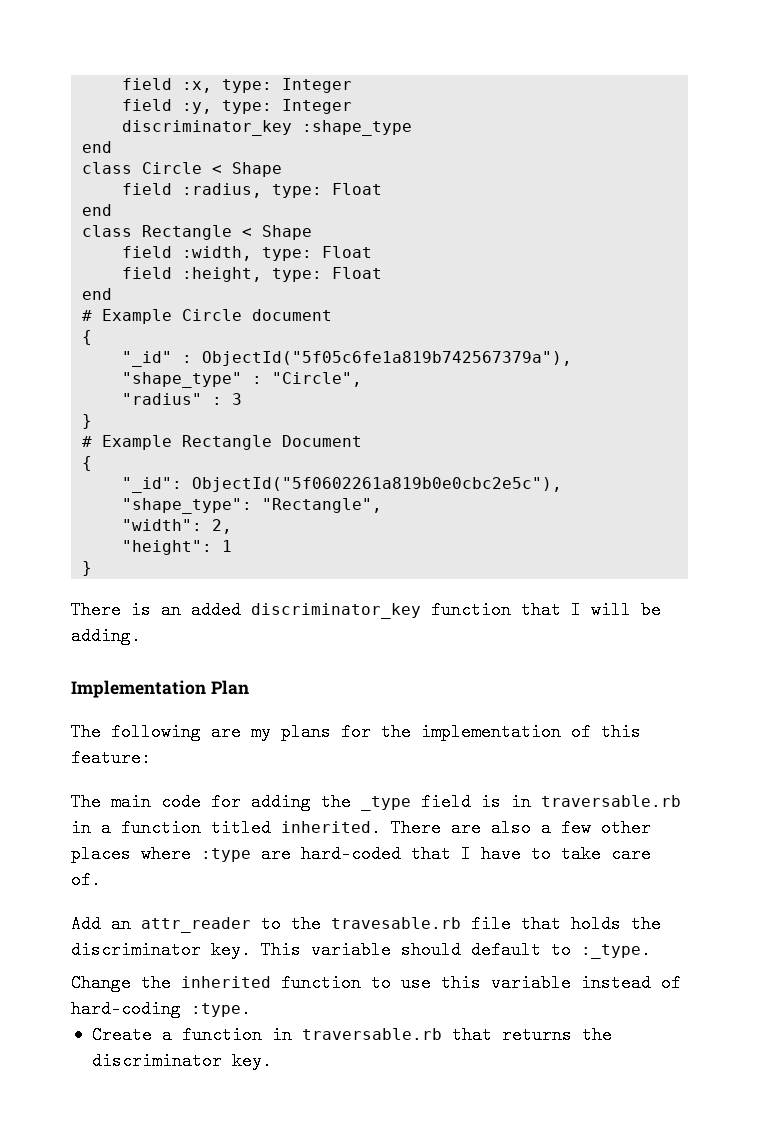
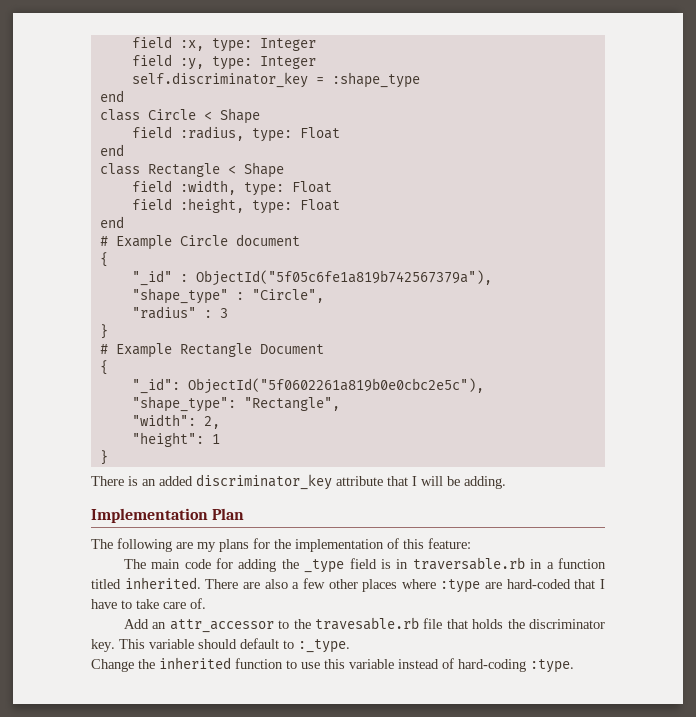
[122,120,293,136] discriminator_key -> [131,72,324,88] self.discriminator_key =
[431,601,511,619] function -> [336,476,383,486] attribute
[141,917,251,933] attr_reader -> [169,619,274,633] attr_accessor
[91,1026,612,1044] [91,1052,272,1070] // Create a function in traversable.rb that returns the discriminator key. -> (574, 666) none

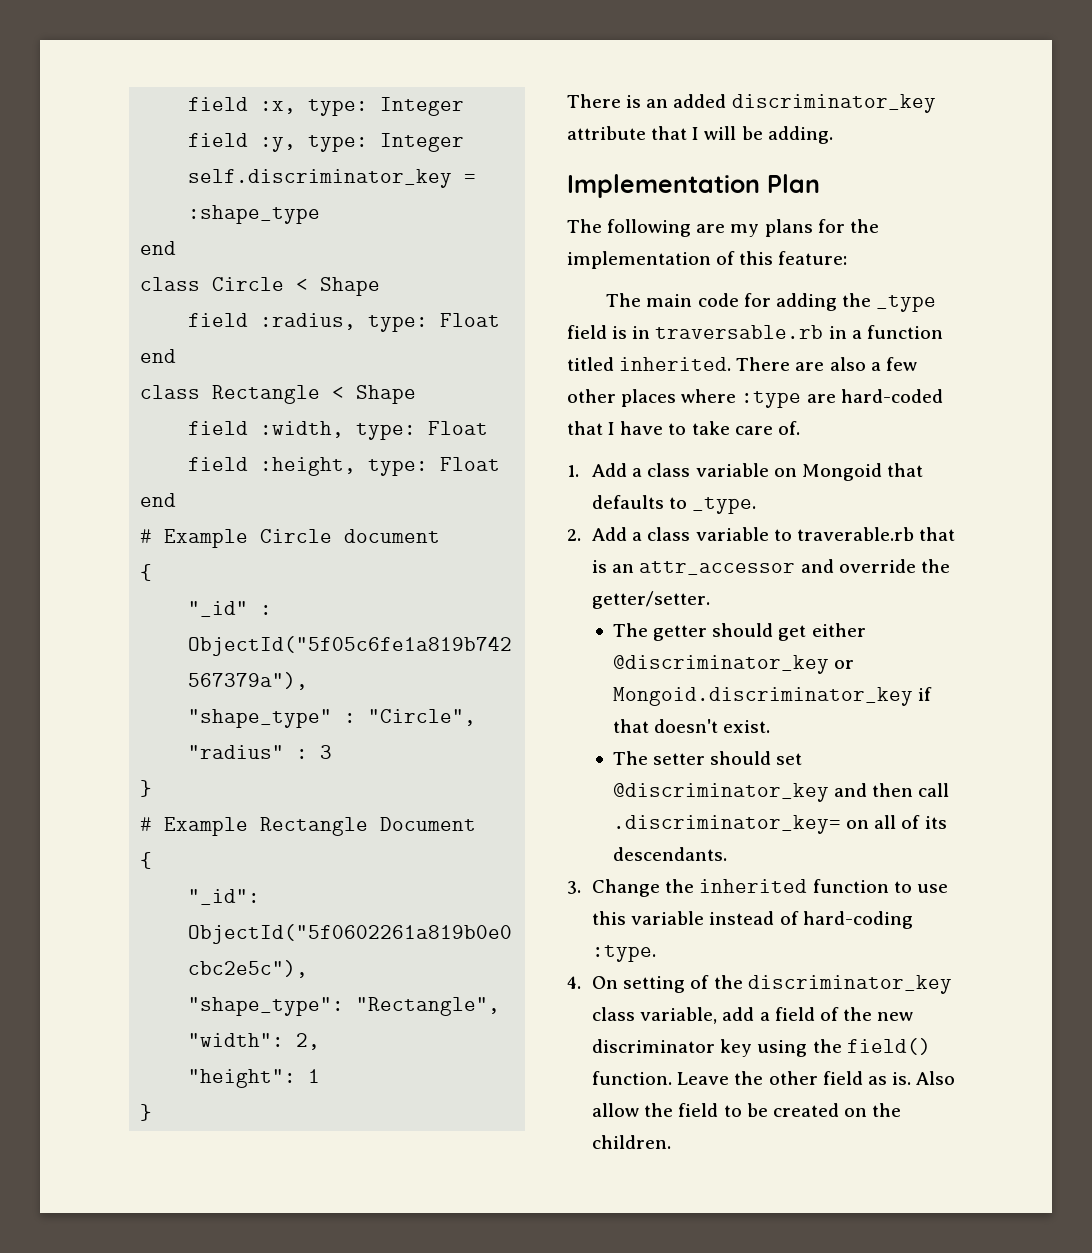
[123,617,605,633] [91,638,350,653] Add an attr_accessor to the travesable.rb file that holds the discriminator key. This variable should default to :_type. // -> [567,463,923,481] [592,495,757,514] [567,527,955,541] [592,559,950,575] [592,591,711,609] [613,623,866,641] [613,655,855,674] [613,687,933,706] [613,719,771,733] [613,751,803,765] [613,783,950,802] [613,815,947,834] [613,847,728,861] [567,881,581,894] 1. Add a class variable on Mongoid that defaults to _type. // 2. Add a class variable to traverable.rb that is an attr_accessor and override the getter/setter. // The getter should get either @discriminator_key or Mongoid.discriminator_key if that doesn't exist. // The setter should set @discriminator_key and then call .discriminator_key= on all of its descendants. // 3.
(574, 666) none -> [567,975,952,994] [592,1007,914,1024] [592,1038,931,1057] [592,1071,956,1085] [592,1103,902,1117] [592,1135,672,1149] // 4. On setting of the discriminator_key class variable, add a field of the new discriminator key using the field() function. Leave the other field as is. Also allow the field to be created on the children.

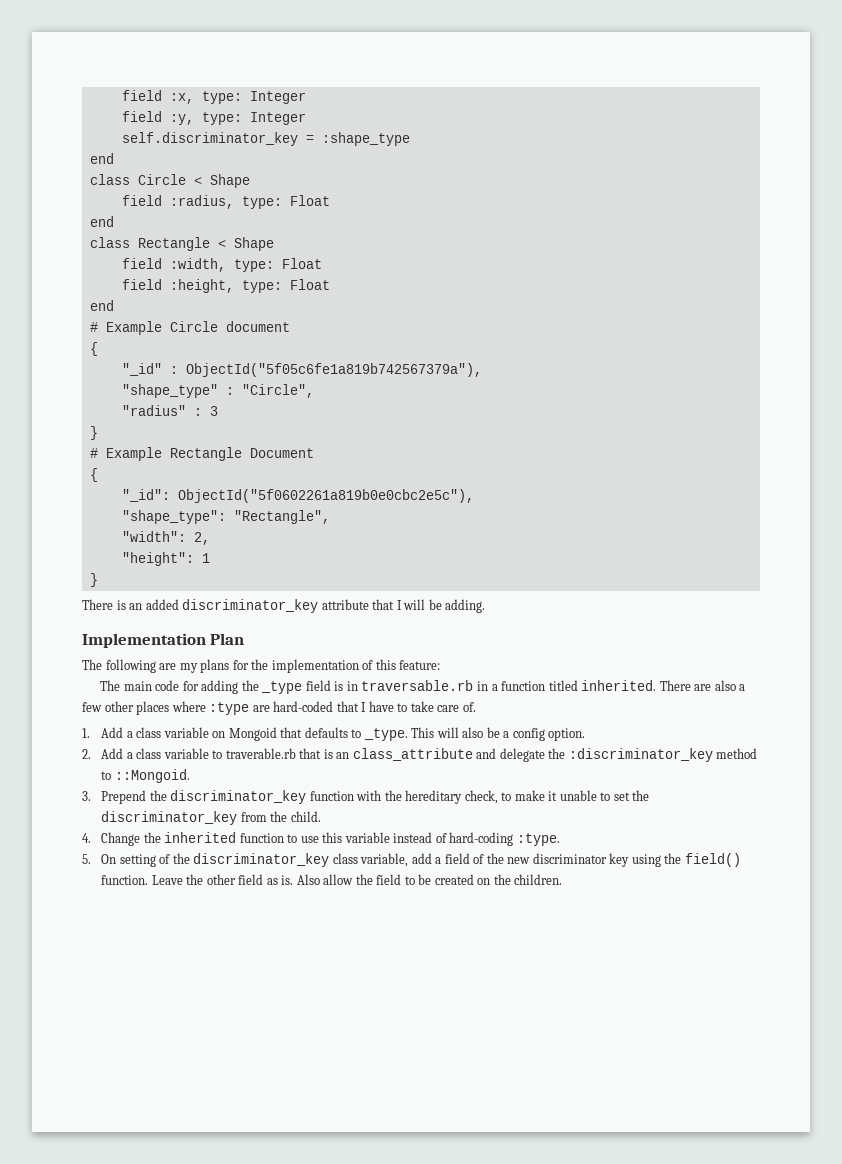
(757, 505) none -> [411,727,586,741] This will also be a config option.
[639,559,950,575] [592,591,711,609] [613,623,866,641] [613,655,855,674] [613,687,933,706] [613,719,771,733] [613,751,803,765] [613,783,950,802] [613,815,947,834] [613,847,728,861] [567,881,581,894] attr_accessor and override the getter/setter. // The getter should get either @discriminator_key or Mongoid.discriminator_key if that doesn't exist. // The setter should set @discriminator_key and then call .discriminator_key= on all of its descendants. // 3. -> [352,748,758,762] [101,769,190,783] [82,790,650,804] [101,811,321,825] [82,833,91,843] class_attribute and delegate the :discriminator_key method to ::Mongoid. // 3. Prepend the discriminator_key function with the hereditary check, to make it unable to set the discriminator_key from the child. // 4.
[567,976,581,989] 4. -> [82,854,91,864] 5.

